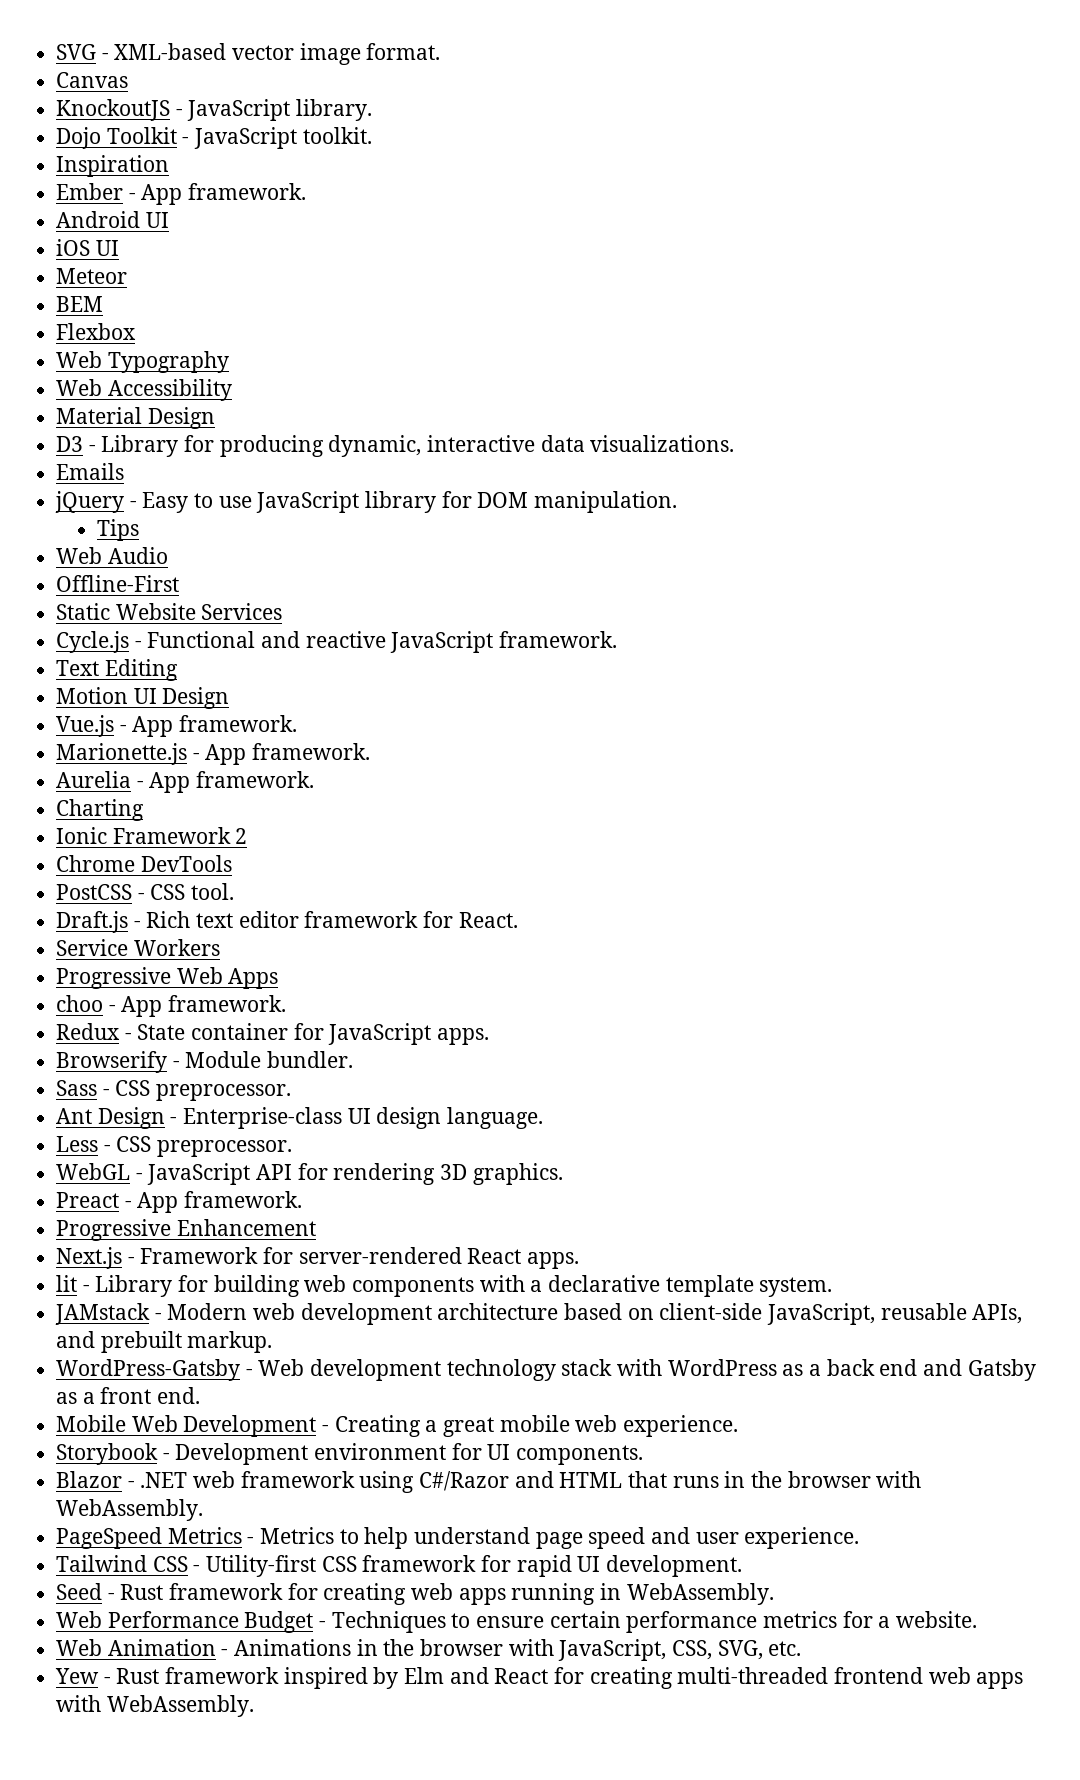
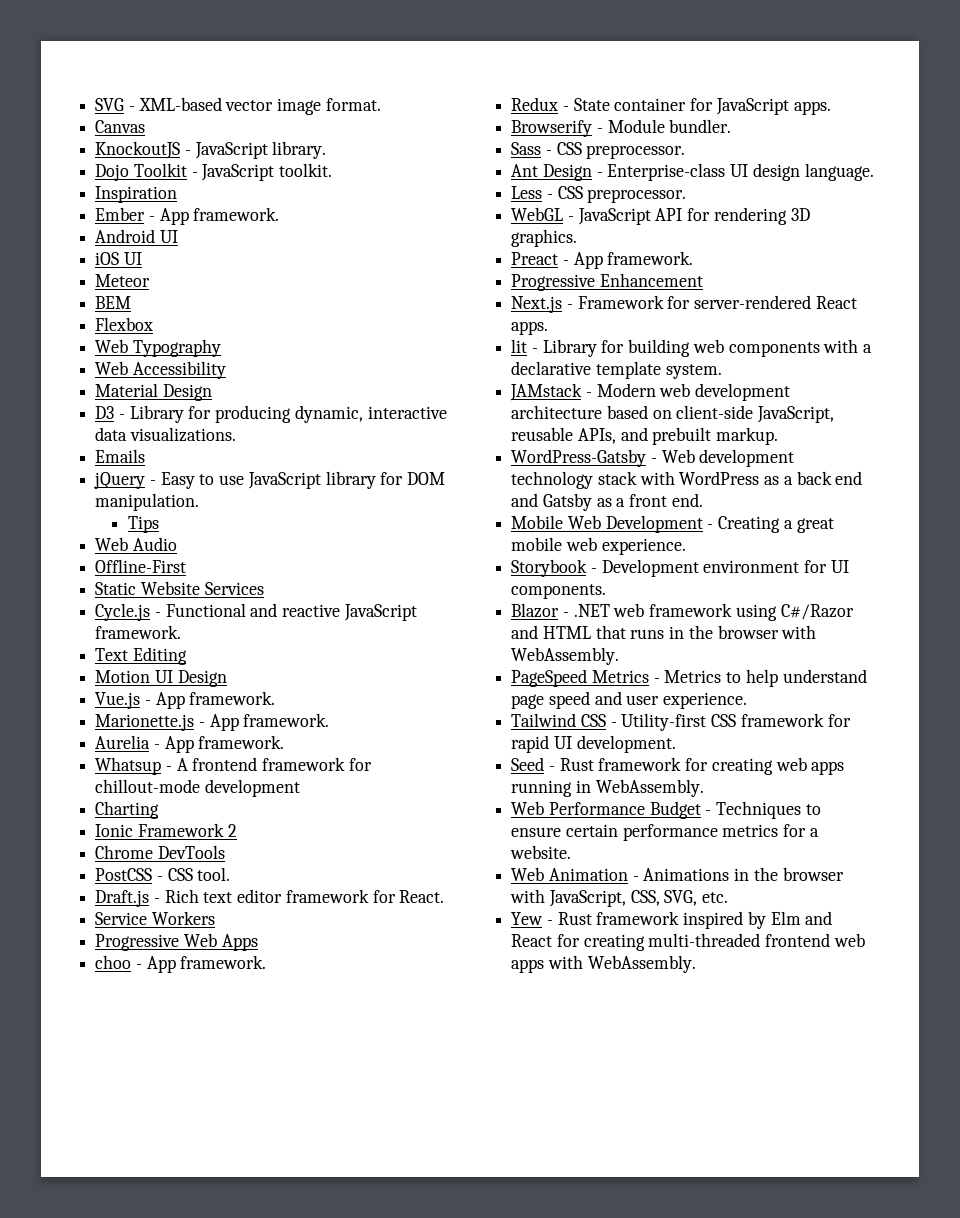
(315, 779) none -> [95,757,372,775] [95,779,300,797] // Whatsup - A frontend framework for chillout-mode development

